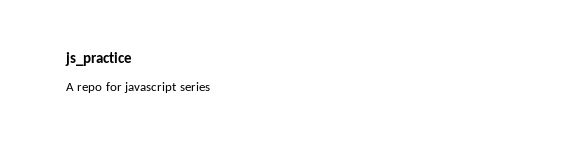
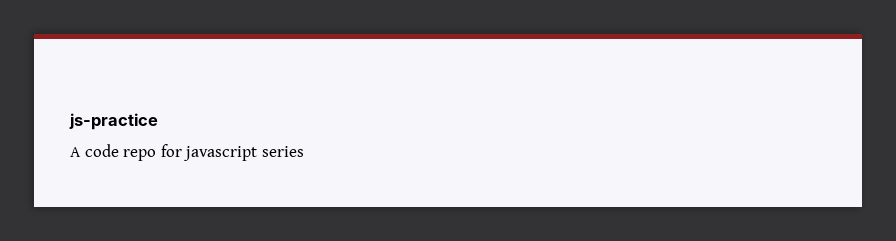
[65,52,132,66] js_practice -> [69,113,158,130] js-practice
(74, 87) none -> [84,144,119,157] code

